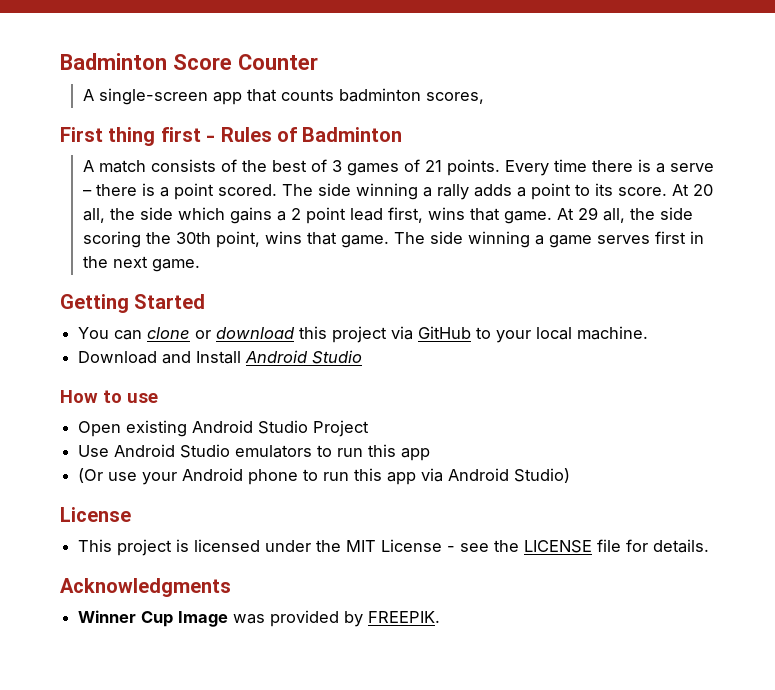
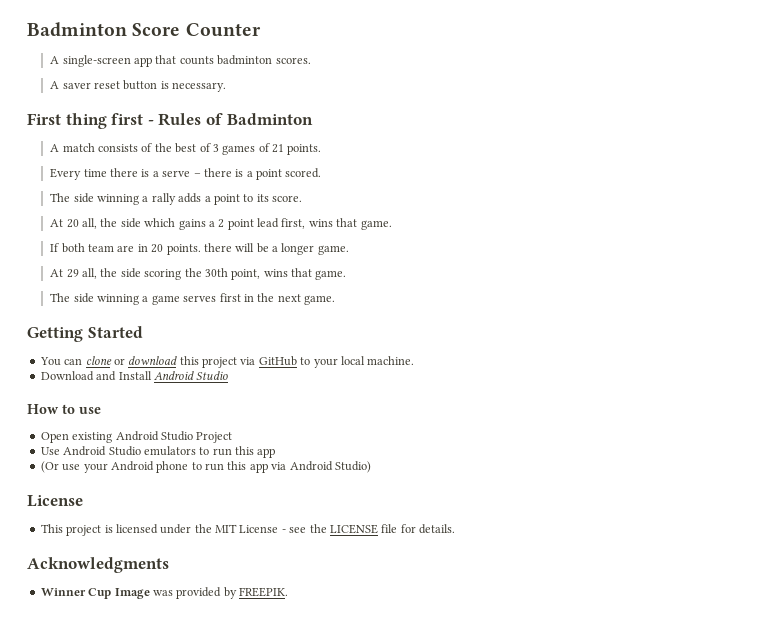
[425,92,484,104] scores, -> [275,57,311,64] [50,80,227,92] scores. // A saver reset button is necessary.
(500, 167) none -> (322, 149) //
(277, 190) none -> (322, 173) //
(667, 191) none -> (302, 198) //
(552, 217) none -> [50,243,349,255] // If both team are in 20 points. there will be a longer game. //
(389, 241) none -> (347, 275) //

